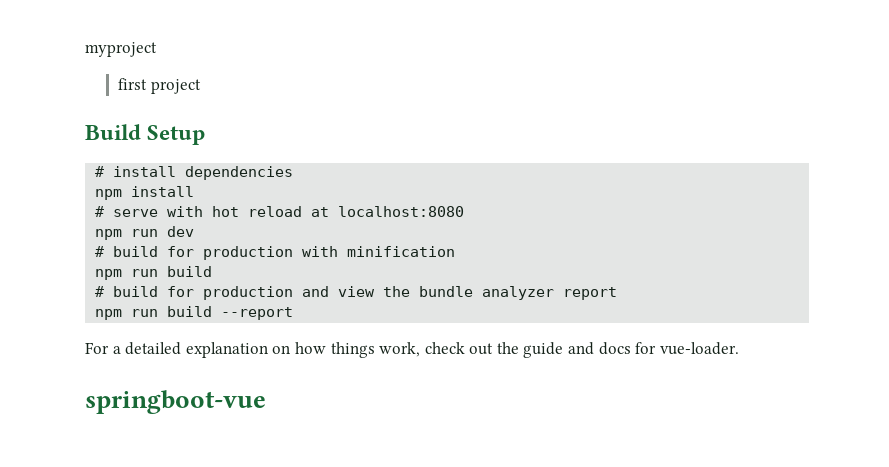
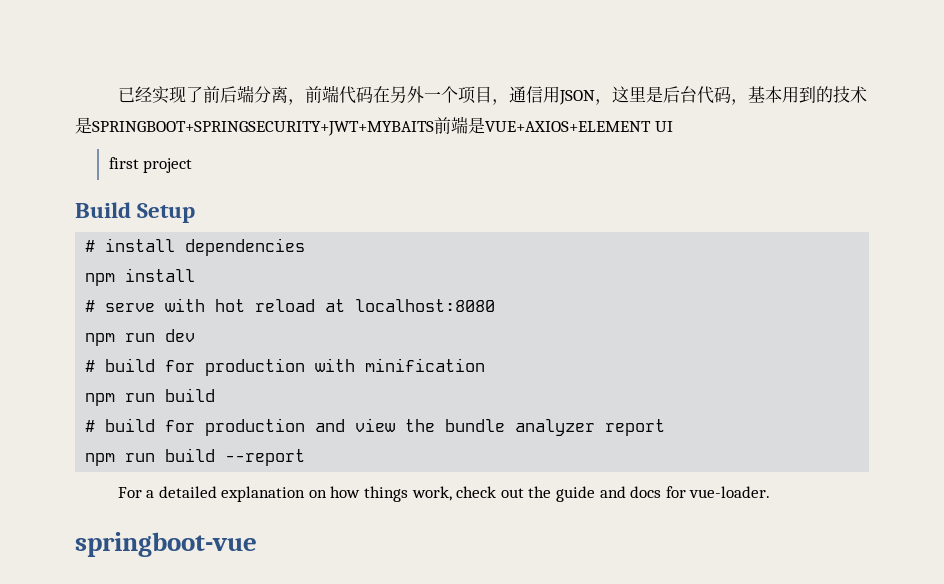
[85,42,157,57] myproject -> [117,85,867,105] [75,116,673,136] 已经实现了前后端分离，前端代码在另外一个项目，通信用JSON，这里是后台代码，基本用到的技术是SPRINGBOOT+SPRINGSECURITY+JWT+MYBAITS前端是VUE+AXIOS+ELEMENT UI

